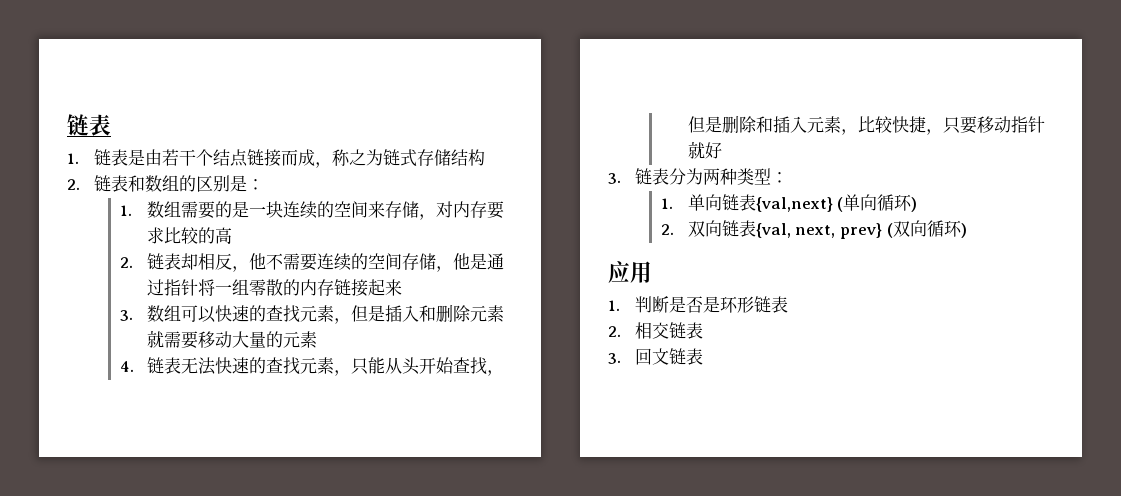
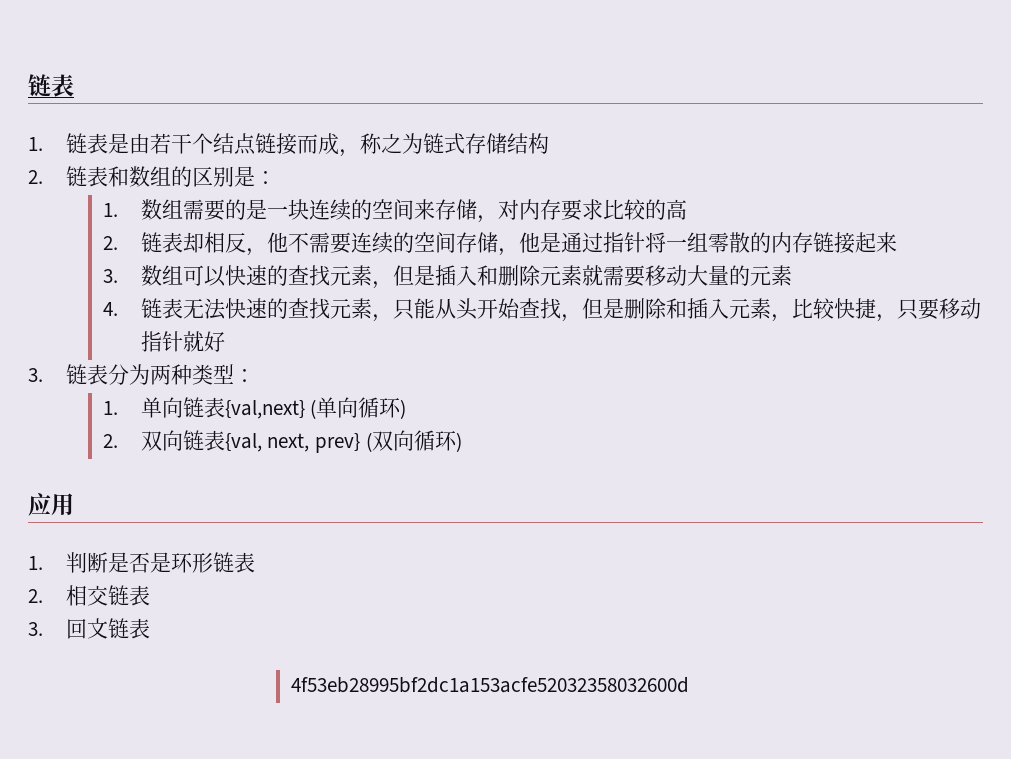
(703, 356) none -> [291,677,690,693] // 4f53eb28995bf2dc1a153acfe52032358032600d

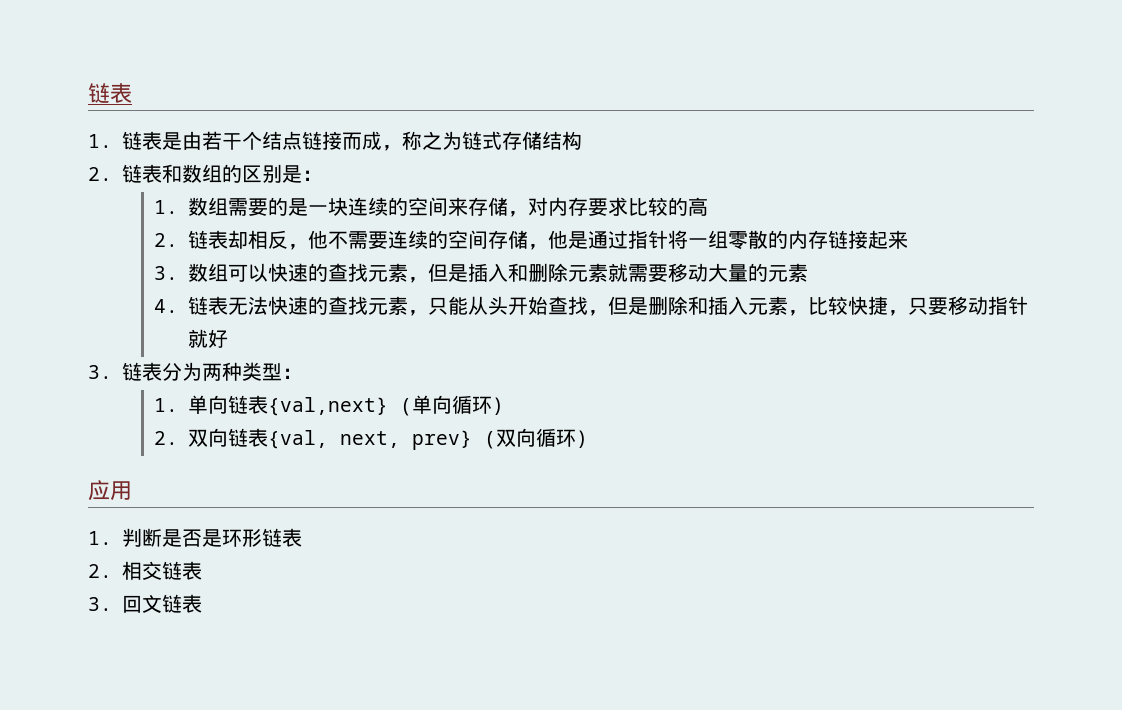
[291,677,690,693] // 4f53eb28995bf2dc1a153acfe52032358032600d -> (202, 603) none

